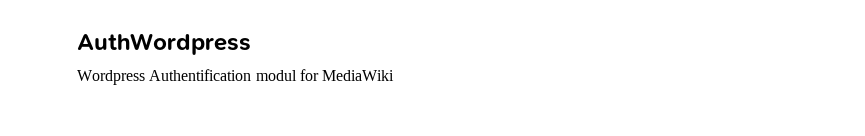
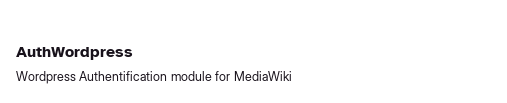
[255,70,297,81] modul -> [170,71,212,81] module

